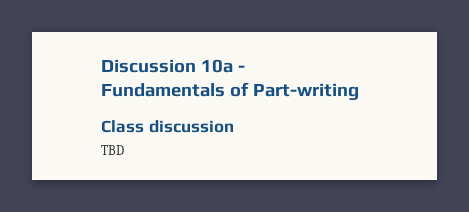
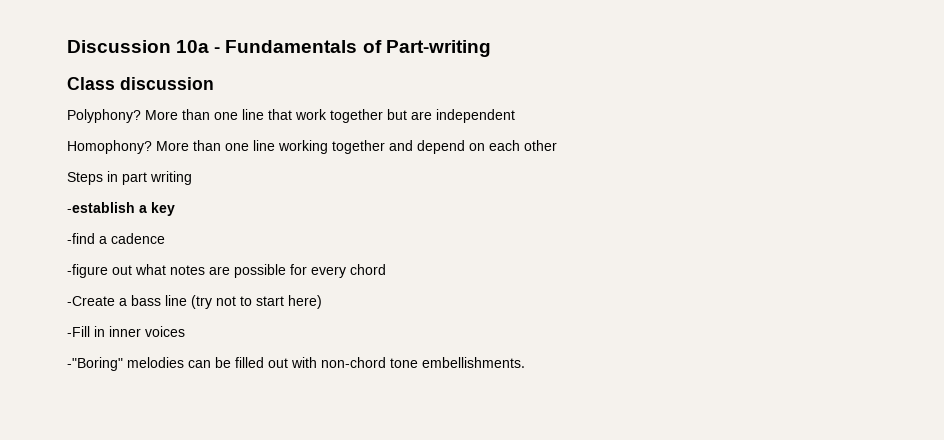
[101,145,124,155] TBD -> [67,109,515,123] [67,140,557,154] [67,171,192,185] [67,202,175,216] [67,233,165,244] [67,264,386,278] [67,295,322,309] [67,326,185,337] [67,357,525,371] Polyphony? More than one line that work together but are independent // Homophony? More than one line working together and depend on each other // Steps in part writing // -establish a key // -find a cadence // -figure out what notes are possible for every chord // -Create a bass line (try not to start here) // -Fill in inner voices // -"Boring" melodies can be filled out with non-chord tone embellishments.

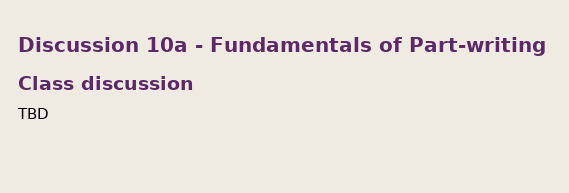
[67,109,515,123] [67,140,557,154] [67,171,192,185] [67,202,175,216] [67,233,165,244] [67,264,386,278] [67,295,322,309] [67,326,185,337] [67,357,525,371] Polyphony? More than one line that work together but are independent // Homophony? More than one line working together and depend on each other // Steps in part writing // -establish a key // -find a cadence // -figure out what notes are possible for every chord // -Create a bass line (try not to start here) // -Fill in inner voices // -"Boring" melodies can be filled out with non-chord tone embellishments. -> [17,108,49,119] TBD

